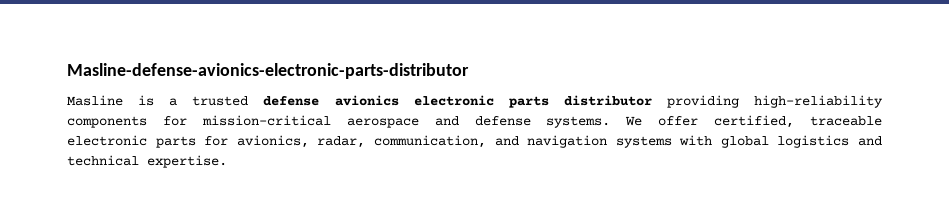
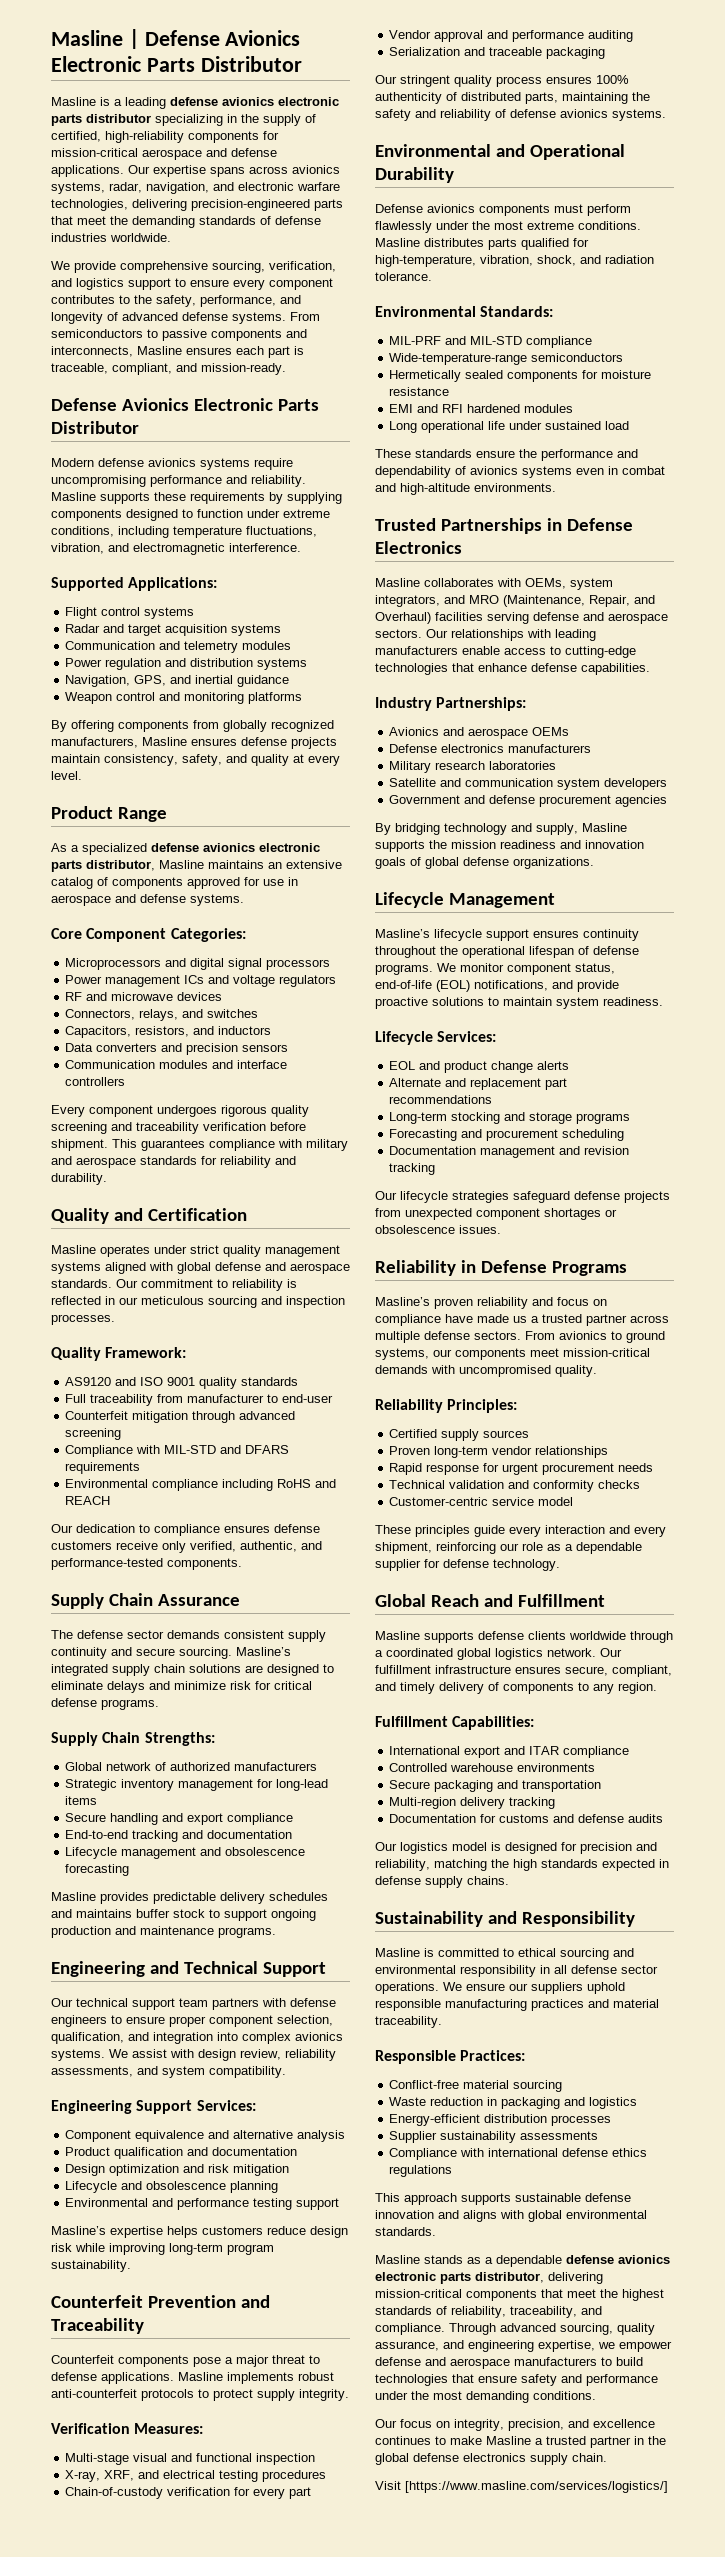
[67,63,469,79] Masline-defense-avionics-electronic-parts-distributor -> [51,29,301,49] [51,56,302,72] Masline | Defense Avionics Electronic Parts Distributor
[192,96,249,106] trusted -> [125,97,166,109] leading
[666,95,739,108] providing -> [155,114,316,126] [51,131,101,142] specializing in the supply of certified,
[546,115,882,128] [67,135,883,148] [67,155,227,168] systems. We offer certified, traceable electronic parts for avionics, radar, communication, and navigation systems with global logistics and technical expertise. -> [51,165,340,177] [51,182,340,194] [51,199,343,211] [51,216,321,228] [51,233,171,242] [51,261,336,273] [51,278,333,290] [51,295,301,307] [51,312,320,324] [51,329,307,341] [51,346,304,358] [51,363,286,375] [51,398,319,411] [51,421,139,434] [51,458,293,470] [51,475,306,487] [51,492,342,504] [51,509,330,521] [51,526,317,538] [51,543,301,555] [51,577,218,591] [65,607,195,619] [65,624,282,636] [65,641,292,653] [65,658,308,670] [65,675,290,687] [65,692,303,704] [51,720,334,732] [51,737,337,749] [51,754,340,766] [51,771,82,780] [51,806,167,822] [51,843,320,855] [51,860,342,872] [51,877,298,889] [51,894,244,906] [51,928,246,942] [65,958,331,970] [65,975,337,987] [65,992,223,1001] [65,1009,259,1021] [65,1026,272,1038] [65,1043,289,1055] [65,1060,288,1069] [65,1077,126,1086] [51,1105,309,1117] [51,1122,306,1134] [51,1139,348,1151] [51,1156,296,1168] [51,1173,107,1185] [51,1208,247,1224] [51,1245,340,1257] [51,1262,350,1274] [51,1279,297,1291] [51,1296,345,1308] [51,1314,115,1325] [51,1347,187,1361] [65,1377,299,1389] [65,1394,334,1406] [65,1411,296,1423] [65,1428,122,1440] [65,1445,290,1457] [65,1462,141,1474] [65,1479,337,1491] [65,1496,111,1505] [51,1524,320,1536] [51,1541,322,1553] [51,1558,242,1570] [51,1593,240,1609] [51,1630,326,1642] [51,1647,291,1659] [51,1664,334,1676] [51,1681,312,1693] [51,1698,159,1710] [51,1732,215,1746] [65,1762,318,1771] [65,1779,329,1791] [65,1796,98,1805] [65,1813,294,1825] [65,1830,293,1842] [65,1847,306,1859] [65,1864,130,1876] [51,1892,328,1904] [51,1909,316,1921] [51,1926,276,1938] [51,1961,326,1977] [51,1998,336,2010] [51,2015,333,2027] [51,2032,343,2044] [51,2049,336,2061] [51,2066,286,2078] [51,2100,256,2114] [65,2130,346,2142] [65,2147,298,2159] [65,2164,290,2176] [65,2181,279,2193] [65,2198,340,2210] [51,2226,348,2238] [51,2243,274,2255] [51,2260,131,2272] [51,2295,270,2308] [51,2318,144,2334] [51,2355,320,2367] [51,2372,334,2384] [51,2389,349,2401] [51,2423,204,2434] [65,2453,316,2465] [65,2470,327,2482] [65,2487,312,2499] [389,30,634,42] [389,47,606,59] [375,75,629,87] [375,92,650,104] [375,109,666,121] [375,144,625,160] [375,167,454,183] [375,204,631,216] [375,221,641,233] [375,238,589,250] [375,255,654,267] [375,272,432,281] [375,306,554,317] [389,336,593,348] [389,353,624,365] [389,370,652,382] [389,387,450,396] [389,404,574,413] [389,421,630,433] [375,449,638,461] [375,466,665,478] [375,483,556,495] [375,518,633,534] [375,541,462,554] [375,578,613,590] [375,595,655,607] [375,612,668,624] [375,629,596,641] [375,646,636,658] [375,663,650,675] [375,697,527,711] [389,727,570,739] [389,744,592,753] [389,761,557,773] [389,778,668,790] [389,795,668,807] [375,823,627,835] [375,840,644,852] [375,857,594,869] [375,892,555,908] [375,929,639,941] [375,946,639,958] [375,963,615,975] [375,980,619,992] [375,997,663,1009] [375,1031,497,1045] [389,1061,570,1073] [389,1078,568,1090] [389,1095,493,1104] [389,1112,631,1124] [389,1129,625,1141] [389,1146,630,1158] [389,1163,436,1175] [375,1191,670,1203] [375,1208,617,1220] [375,1225,501,1234] [375,1260,627,1276] [375,1297,607,1309] [375,1314,669,1326] [375,1331,665,1343] [375,1348,650,1360] [375,1365,597,1377] [375,1399,518,1413] [389,1429,530,1441] [389,1446,609,1458] [389,1463,654,1475] [389,1480,641,1492] [389,1497,574,1506] [375,1525,666,1537] [375,1542,642,1554] [375,1559,560,1571] [375,1594,605,1607] [375,1631,673,1643] [375,1648,622,1660] [375,1665,672,1677] [375,1682,657,1694] [375,1716,535,1730] [389,1746,630,1758] [389,1763,596,1772] [389,1780,602,1792] [389,1797,556,1809] [389,1814,664,1823] [375,1842,657,1854] [375,1859,669,1871] [375,1876,509,1888] [375,1911,635,1927] [375,1948,634,1960] [375,1965,658,1977] [375,1982,625,1994] [375,1999,659,2011] [375,2016,442,2028] [375,2050,526,2064] [389,2080,563,2092] [389,2097,638,2109] [389,2114,612,2126] [389,2131,599,2143] [389,2148,648,2160] [389,2165,453,2177] [375,2193,631,2205] [375,2210,647,2222] [375,2227,436,2236] [375,2255,670,2267] [375,2272,603,2284] [375,2289,664,2301] [375,2306,602,2318] [375,2323,655,2335] [375,2340,672,2352] [375,2357,643,2369] [375,2374,658,2386] [375,2391,596,2403] [375,2419,655,2431] [375,2436,666,2448] [375,2453,607,2465] [375,2481,668,2493] applications. Our expertise spans across avionics systems, radar, navigation, and electronic warfare technologies, delivering precision-engineered parts that meet the demanding standards of defense industries worldwide. // We provide comprehensive sourcing, verification, and logistics support to ensure every component contributes to the safety, performance, and longevity of advanced defense systems. From semiconductors to passive components and interconnects, Masline ensures each part is traceable, compliant, and mission-ready. // Defense Avionics Electronic Parts Distributor // Modern defense avionics systems require uncompromising performance and reliability. Masline supports these requirements by supplying components designed to function under extreme conditions, including temperature fluctuations, vibration, and electromagnetic interference. // Supported Applications: // Flight control systems // Radar and target acquisition systems // Communication and telemetry modules // Power regulation and distribution systems // Navigation, GPS, and inertial guidance // Weapon control and monitoring platforms // By offering components from globally recognized manufacturers, Masline ensures defense projects maintain consistency, safety, and quality at every level. // Product Range // As a specialized defense avionics electronic parts distributor, Masline maintains an extensive catalog of components approved for use in aerospace and defense systems. // Core Component Categories: // Microprocessors and digital signal processors // Power management ICs and voltage regulators // RF and microwave devices // Connectors, relays, and switches // Capacitors, resistors, and inductors // Data converters and precision sensors // Communication modules and interface controllers // Every component undergoes rigorous quality screening and traceability verification before shipment. This guarantees compliance with military and aerospace standards for reliability and durability. // Quality and Certification // Masline operates under strict quality management systems aligned with global defense and aerospace standards. Our commitment to reliability is reflected in our meticulous sourcing and inspection processes. // Quality Framework: // AS9120 and ISO 9001 quality standards // Full traceability from manufacturer to end-user // Counterfeit mitigation through advanced screening // Compliance with MIL-STD and DFARS requirements // Environmental compliance including RoHS and REACH // Our dedication to compliance ensures defense customers receive only verified, authentic, and performance-tested components. // Supply Chain Assurance // The defense sector demands consistent supply continuity and secure sourcing. Masline’s integrated supply chain solutions are designed to eliminate delays and minimize risk for critical defense programs. // Supply Chain Strengths: // Global network of authorized manufacturers // Strategic inventory management for long-lead items // Secure handling and export compliance // End-to-end tracking and documentation // Lifecycle management and obsolescence forecasting // Masline provides predictable delivery schedules and maintains buffer stock to support ongoing production and maintenance programs. // Engineering and Technical Support // Our technical support team partners with defense engineers to ensure proper component selection, qualification, and integration into complex avionics systems. We assist with design review, reliability assessments, and system compatibility. // Engineering Support Services: // Component equivalence and alternative analysis // Product qualification and documentation // Design optimization and risk mitigation // Lifecycle and obsolescence planning // Environmental and performance testing support // Masline’s expertise helps customers reduce design risk while improving long-term program sustainability. // Counterfeit Prevention and Traceability // Counterfeit components pose a major threat to defense applications. Masline implements robust anti-counterfeit protocols to protect supply integrity. // Verification Measures: // Multi-stage visual and functional inspection // X-ray, XRF, and electrical testing procedures // Chain-of-custody verification for every part // Vendor approval and performance auditing // Serialization and traceable packaging // Our stringent quality process ensures 100% authenticity of distributed parts, maintaining the safety and reliability of defense avionics systems. // Environmental and Operational Durability // Defense avionics components must perform flawlessly under the most extreme conditions. Masline distributes parts qualified for high-temperature, vibration, shock, and radiation tolerance. // Environmental Standards: // MIL-PRF and MIL-STD compliance // Wide-temperature-range semiconductors // Hermetically sealed components for moisture resistance // EMI and RFI hardened modules // Long operational life under sustained load // These standards ensure the performance and dependability of avionics systems even in combat and high-altitude environments. // Trusted Partnerships in Defense Electronics // Masline collaborates with OEMs, system integrators, and MRO (Maintenance, Repair, and Overhaul) facilities serving defense and aerospace sectors. Our relationships with leading manufacturers enable access to cutting-edge technologies that enhance defense capabilities. // Industry Partnerships: // Avionics and aerospace OEMs // Defense electronics manufacturers // Military research laboratories // Satellite and communication system developers // Government and defense procurement agencies // By bridging technology and supply, Masline supports the mission readiness and innovation goals of global defense organizations. // Lifecycle Management // Masline’s lifecycle support ensures continuity throughout the operational lifespan of defense programs. We monitor component status, end-of-life (EOL) notifications, and provide proactive solutions to maintain system readiness. // Lifecycle Services: // EOL and product change alerts // Alternate and replacement part recommendations // Long-term stocking and storage programs // Forecasting and procurement scheduling // Documentation management and revision tracking // Our lifecycle strategies safeguard defense projects from unexpected component shortages or obsolescence issues. // Reliability in Defense Programs // Masline’s proven reliability and focus on compliance have made us a trusted partner across multiple defense sectors. From avionics to ground systems, our components meet mission-critical demands with uncompromised quality. // Reliability Principles: // Certified supply sources // Proven long-term vendor relationships // Rapid response for urgent procurement needs // Technical validation and conformity checks // Customer-centric service model // These principles guide every interaction and every shipment, reinforcing our role as a dependable supplier for defense technology. // Global Reach and Fulfillment // Masline supports defense clients worldwide through a coordinated global logistics network. Our fulfillment infrastructure ensures secure, compliant, and timely delivery of components to any region. // Fulfillment Capabilities: // International export and ITAR compliance // Controlled warehouse environments // Secure packaging and transportation // Multi-region delivery tracking // Documentation for customs and defense audits // Our logistics model is designed for precision and reliability, matching the high standards expected in defense supply chains. // Sustainability and Responsibility // Masline is committed to ethical sourcing and environmental responsibility in all defense sector operations. We ensure our suppliers uphold responsible manufacturing practices and material traceability. // Responsible Practices: // Conflict-free material sourcing // Waste reduction in packaging and logistics // Energy-efficient distribution processes // Supplier sustainability assessments // Compliance with international defense ethics regulations // This approach supports sustainable defense innovation and aligns with global environmental standards. // Masline stands as a dependable defense avionics electronic parts distributor, delivering mission-critical components that meet the highest standards of reliability, traceability, and compliance. Through advanced sourcing, quality assurance, and engineering expertise, we empower defense and aerospace manufacturers to build technologies that ensure safety and performance under the most demanding conditions. // Our focus on integrity, precision, and excellence continues to make Masline a trusted partner in the global defense electronics supply chain. // Visit [https://www.masline.com/services/logistics/]

